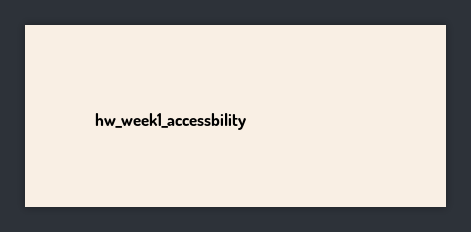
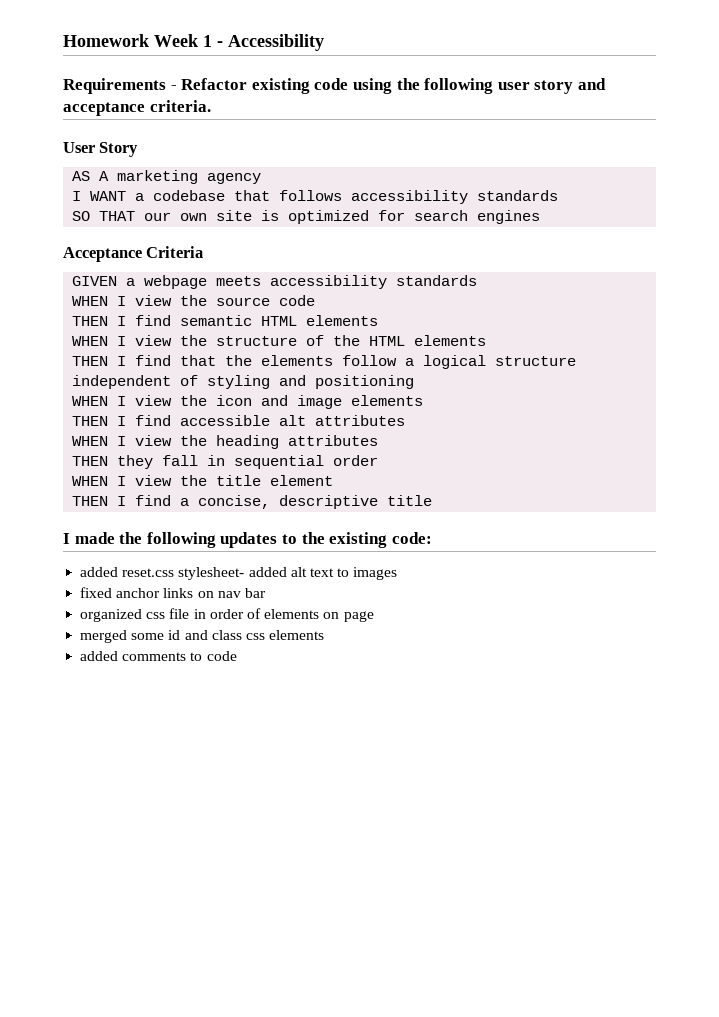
[95,113,246,130] hw_week1_accessbility -> [63,34,324,51] [63,78,606,94] [63,100,211,116] [63,142,139,157] [72,170,262,184] [72,190,559,204] [72,210,541,224] [63,246,204,262] [72,275,478,289] [72,295,316,306] [72,315,379,326] [72,335,487,346] [72,355,577,369] [72,375,415,389] [72,395,424,409] [72,415,406,426] [72,435,379,449] [72,455,379,469] [72,475,334,486] [72,495,433,509] [63,532,432,548] [80,567,398,580] [80,587,266,598] [80,608,374,622] [80,630,325,643] [80,651,237,661] Homework Week 1 - Accessibility // Requirements - Refactor existing code using the following user story and acceptance criteria. // User Story // AS A marketing agency // I WANT a codebase that follows accessibility standards // SO THAT our own site is optimized for search engines // Acceptance Criteria // GIVEN a webpage meets accessibility standards // WHEN I view the source code // THEN I find semantic HTML elements // WHEN I view the structure of the HTML elements // THEN I find that the elements follow a logical structure independent of styling and positioning // WHEN I view the icon and image elements // THEN I find accessible alt attributes // WHEN I view the heading attributes // THEN they fall in sequential order // WHEN I view the title element // THEN I find a concise, descriptive title // I made the following updates to the existing code: // added reset.css stylesheet- added alt text to images // fixed anchor links on nav bar // organized css file in order of elements on page // merged some id and class css elements // added comments to code

